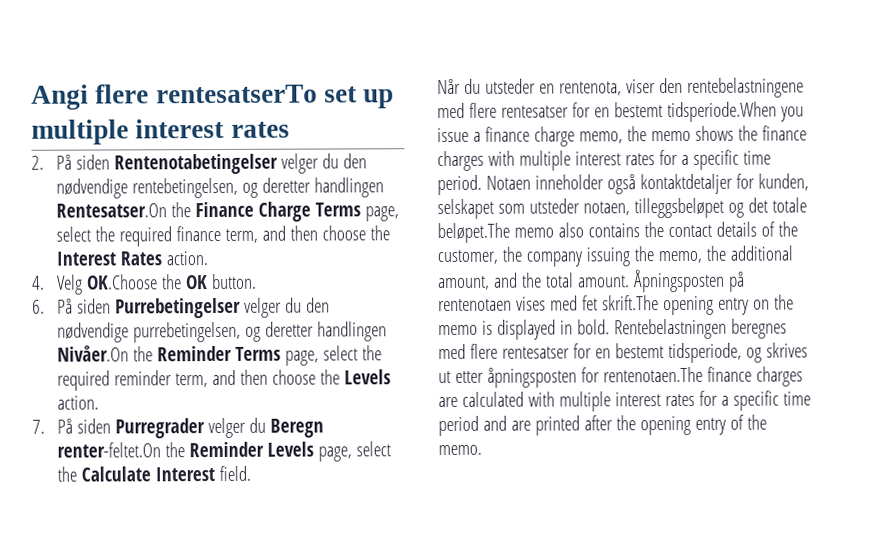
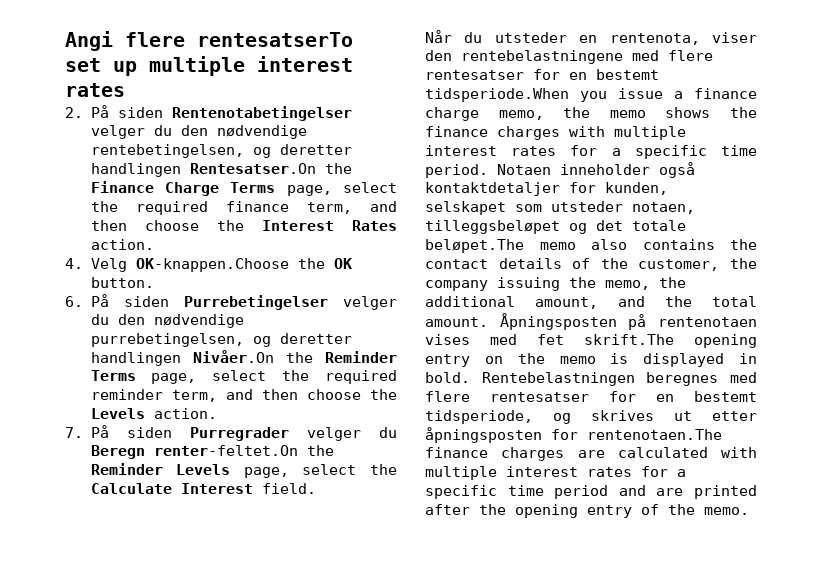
[87,274,159,290] OK.Choose -> [135,258,289,272] OK-knappen.Choose

